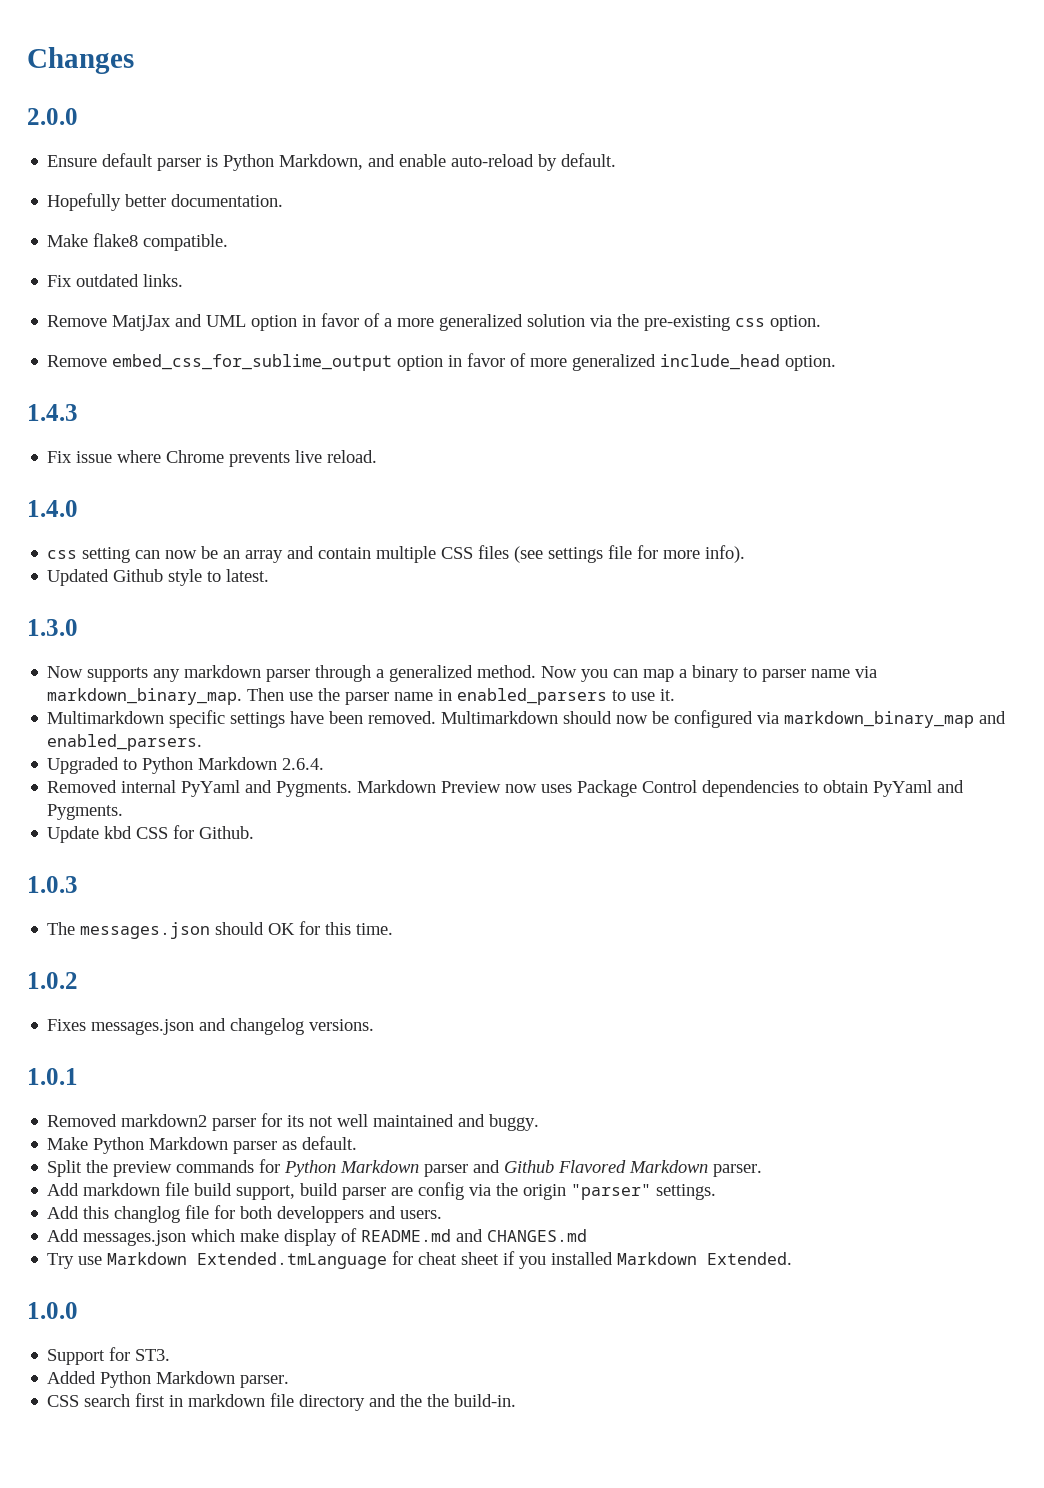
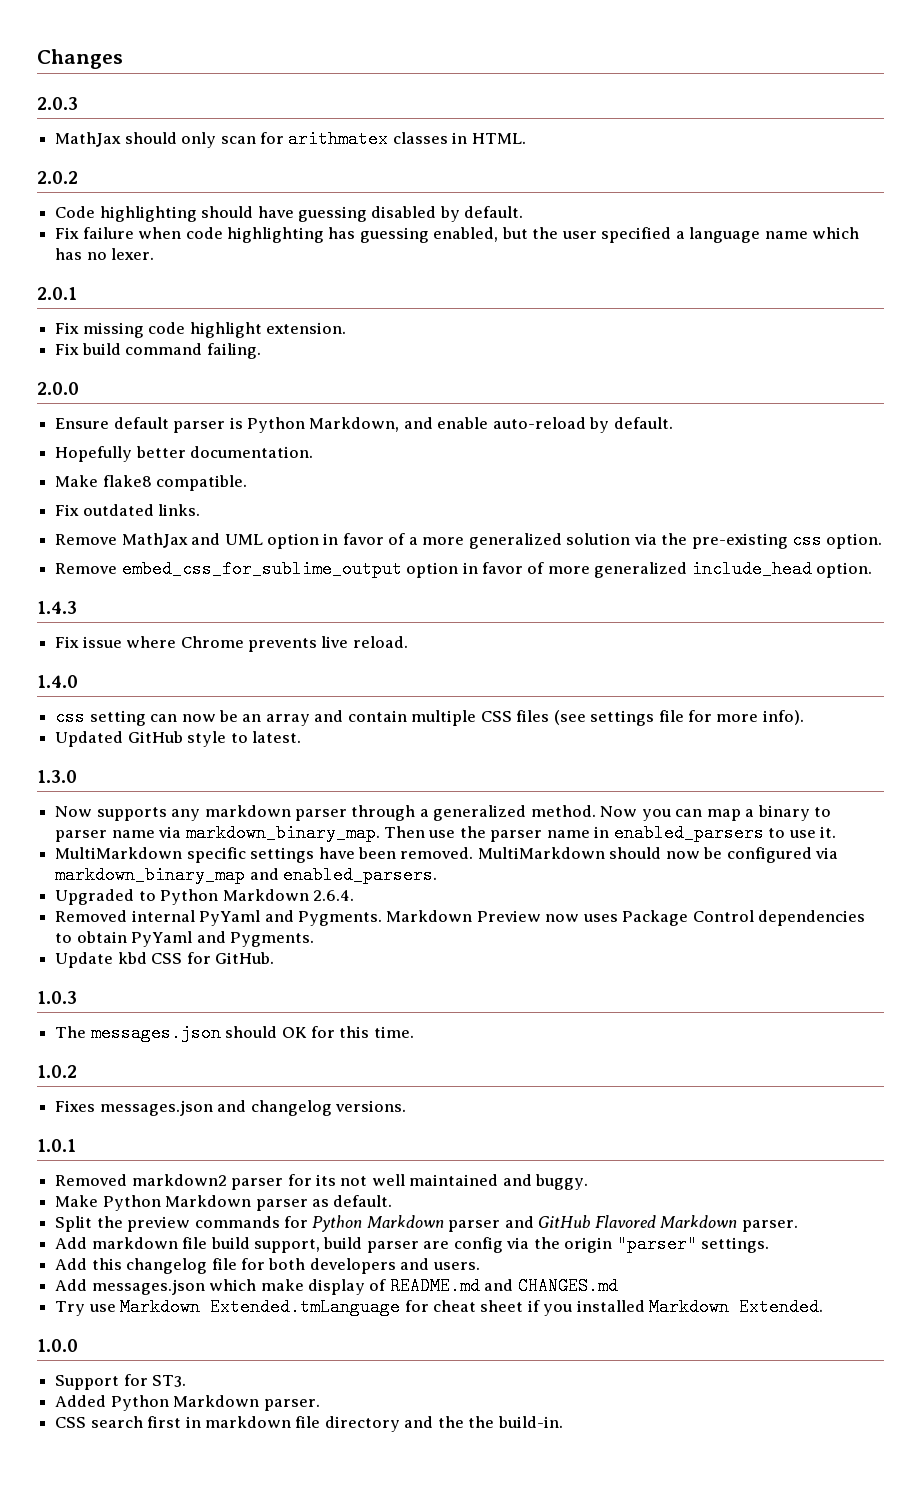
(134, 60) none -> [37,97,78,110] [55,130,526,148] [37,171,78,184] [55,206,524,222] [55,227,859,243] [55,248,155,260] [37,287,77,300] [55,322,346,338] [55,343,261,359] // 2.0.3 // MathJax should only scan for arithmatex classes in HTML. // 2.0.2 // Code highlighting should have guessing disabled by default. // Fix failure when code highlighting has guessing enabled, but the user specified a language name which has no lexer. // 2.0.1 // Fix missing code highlight extension. // Fix build command failing.
[112,315,172,331] MatjJax -> [121,533,188,548] MathJax
[113,569,164,582] Github -> [127,731,183,743] GitHub
[47,711,165,724] Multimarkdown -> [55,847,183,859] MultiMarkdown
[441,711,559,724] Multimarkdown -> [477,847,605,859] MultiMarkdown
[199,826,255,839] Github. -> [214,952,274,964] GitHub.
[504,1160,555,1173] Github -> [538,1215,591,1228] GitHub
[114,1206,181,1223] changlog -> [126,1258,208,1274] changelog
[277,1206,365,1223] developpers -> [309,1258,396,1274] developers

